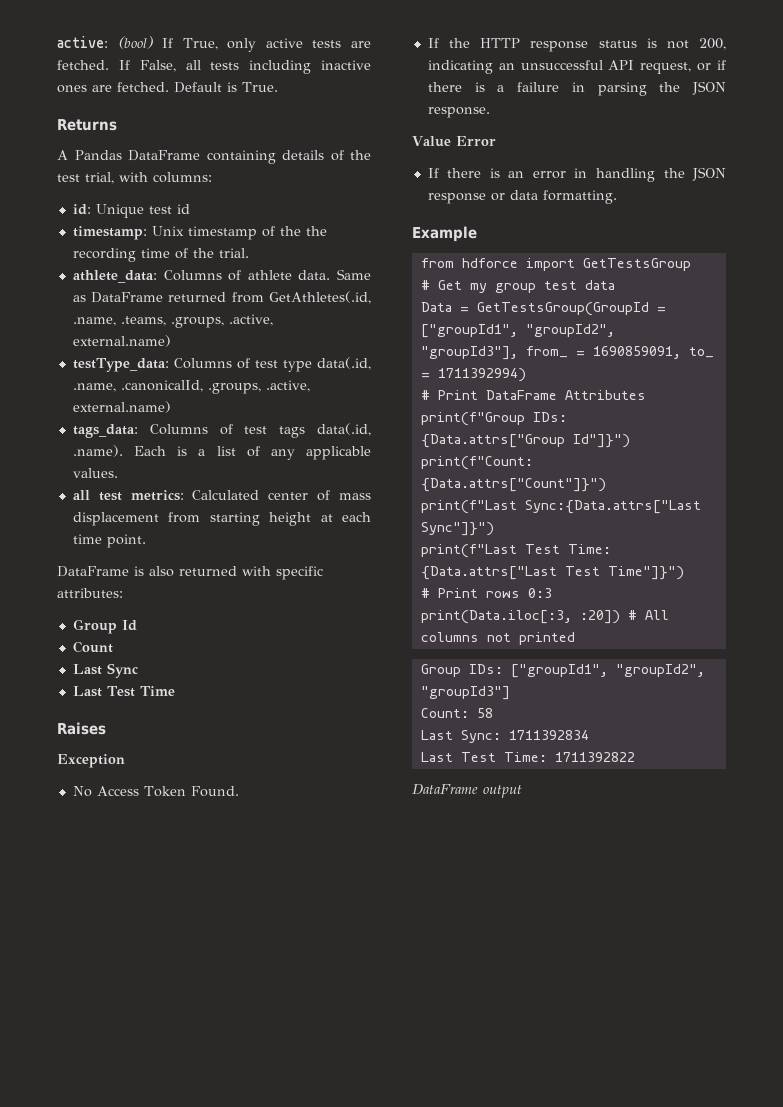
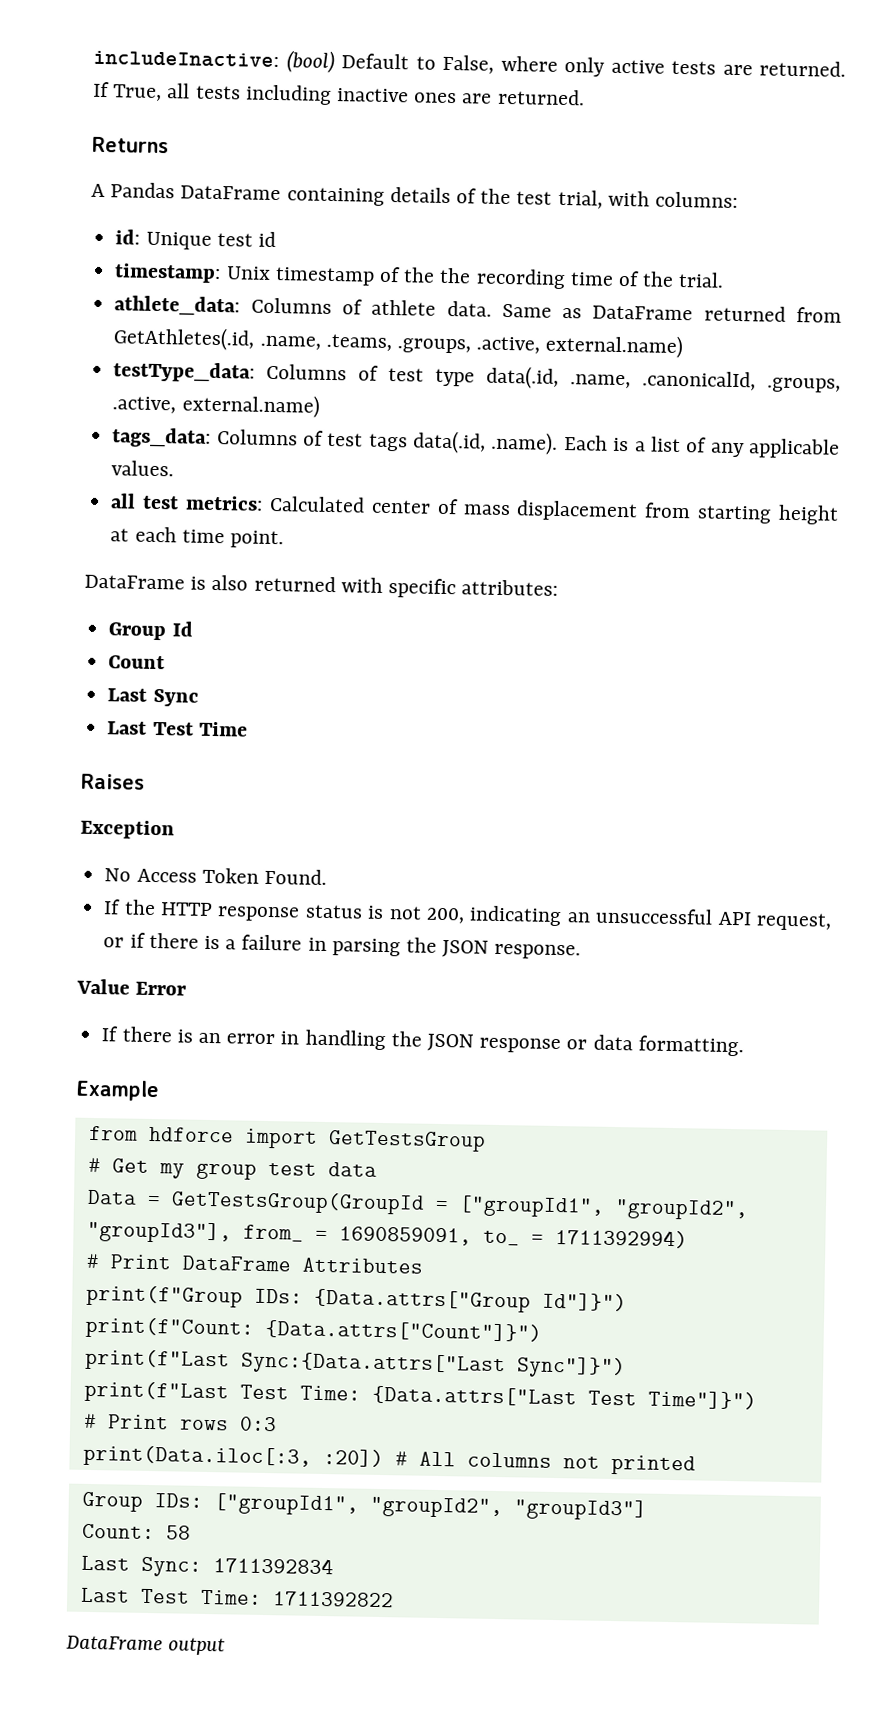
[57,36,218,50] active: (bool) If True, -> [93,50,558,74] includeInactive: (bool) Default to False, where
[57,60,176,72] fetched. If False, -> [759,60,846,77] [93,81,163,102] returned. If True,
[117,82,278,93] fetched. Default is True. -> [496,88,585,106] returned.

